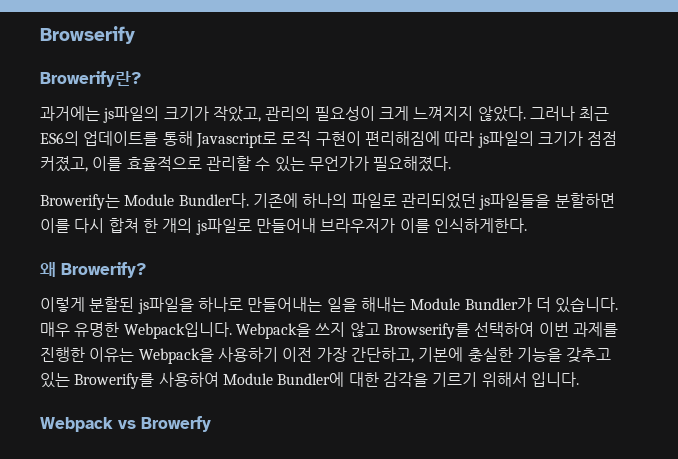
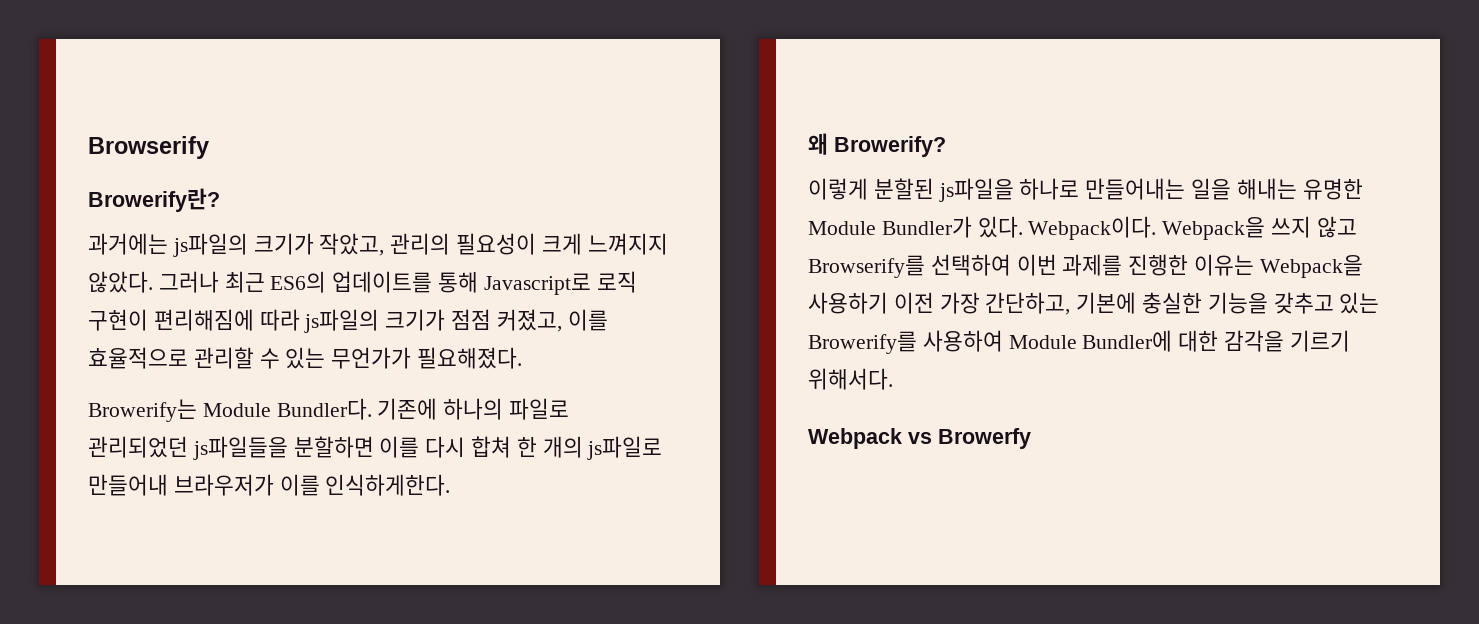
(406, 304) none -> [1302,178,1363,200] 유명한
[535,297,619,313] [40,322,232,339] 더 있습니다. 매우 유명한 Webpack입니다. -> [977,216,1157,240] 있다. Webpack이다.
[481,372,579,387] 위해서 입니다. -> [808,368,893,390] 위해서다.

